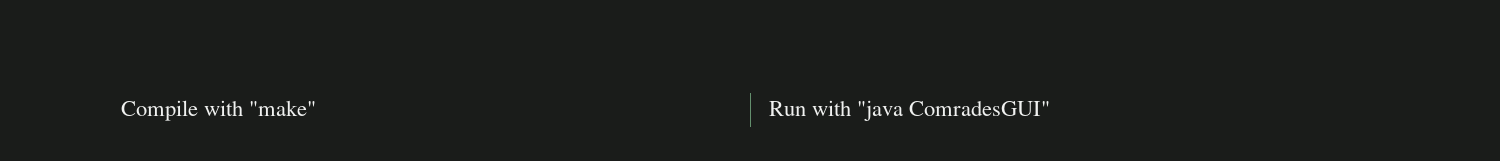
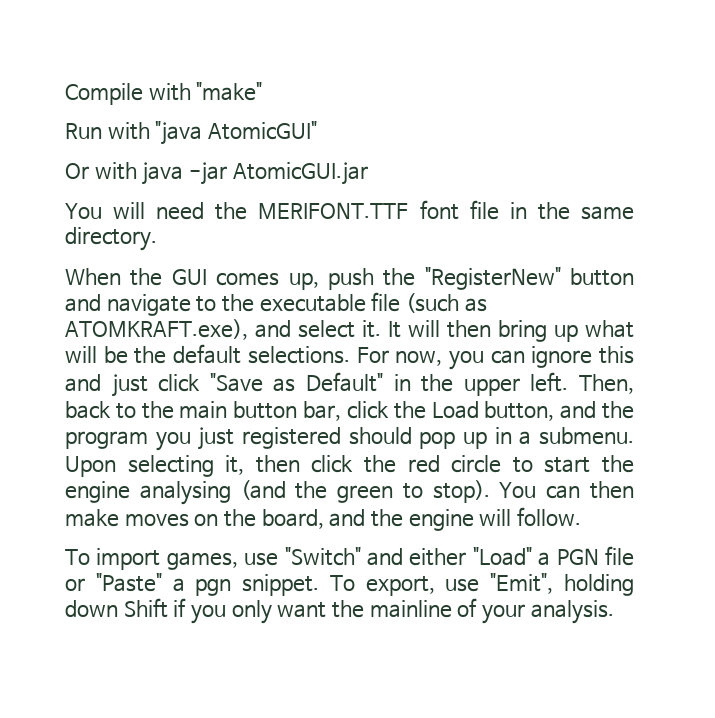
[909,100,1051,116] ComradesGUI" -> [208,121,318,140] [65,162,368,185] [65,200,635,220] [65,227,157,251] [65,267,634,290] [65,292,487,316] [65,319,635,342] [65,344,634,370] [65,372,634,397] [65,401,634,421] [65,427,634,451] [65,455,634,477] [65,480,635,505] [65,507,581,531] [65,546,634,570] [65,573,634,596] [65,598,614,624] AtomicGUI" // Or with java -jar AtomicGUI.jar // You will need the MERIFONT.TTF font file in the same directory. // When the GUI comes up, push the "RegisterNew" button and navigate to the executable file (such as ATOMKRAFT.exe), and select it. It will then bring up what will be the default selections. For now, you can ignore this and just click "Save as Default" in the upper left. Then, back to the main button bar, click the Load button, and the program you just registered should pop up in a submenu. Upon selecting it, then click the red circle to start the engine analysing (and the green to stop). You can then make moves on the board, and the engine will follow. // To import games, use "Switch" and either "Load" a PGN file or "Paste" a pgn snippet. To export, use "Emit", holding down Shift if you only want the mainline of your analysis.

